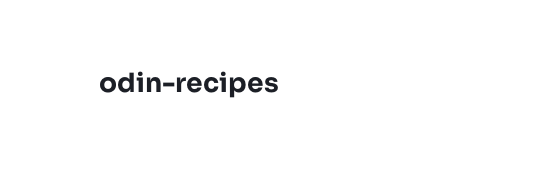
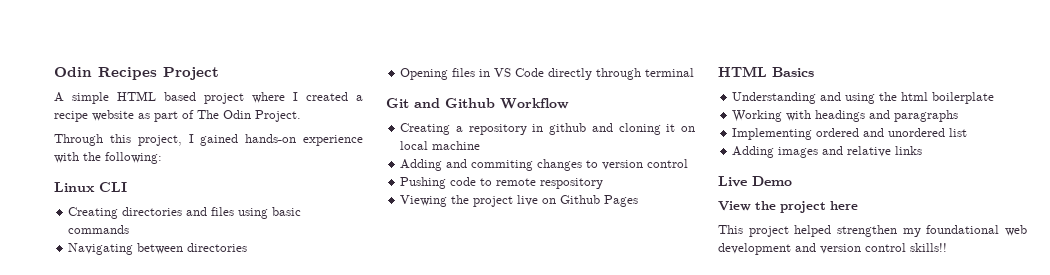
[99,71,279,98] odin-recipes -> [54,67,219,80] [54,91,363,104] [54,110,301,122] [54,134,363,146] [54,152,162,164] [54,182,127,192] [68,207,302,219] [68,225,130,234] [68,243,248,255] [400,68,695,80] [386,98,569,109] [400,123,695,135] [400,141,481,150] [400,159,689,171] [400,177,604,189] [400,195,639,207] [718,66,814,77] [732,92,995,104] [732,110,959,122] [732,128,968,140] [732,146,923,158] [718,176,792,187] [718,201,858,213] [718,225,1027,237] [718,243,947,255] Odin Recipes Project // A simple HTML based project where I created a recipe website as part of The Odin Project. // Through this project, I gained hands-on experience with the following: // Linux CLI // Creating directories and files using basic commands // Navigating between directories // Opening files in VS Code directly through terminal // Git and Github Workflow // Creating a repository in github and cloning it on local machine // Adding and commiting changes to version control // Pushing code to remote respository // Viewing the project live on Github Pages // HTML Basics // Understanding and using the html boilerplate // Working with headings and paragraphs // Implementing ordered and unordered list // Adding images and relative links // Live Demo // View the project here // This project helped strengthen my foundational web development and version control skills!!

